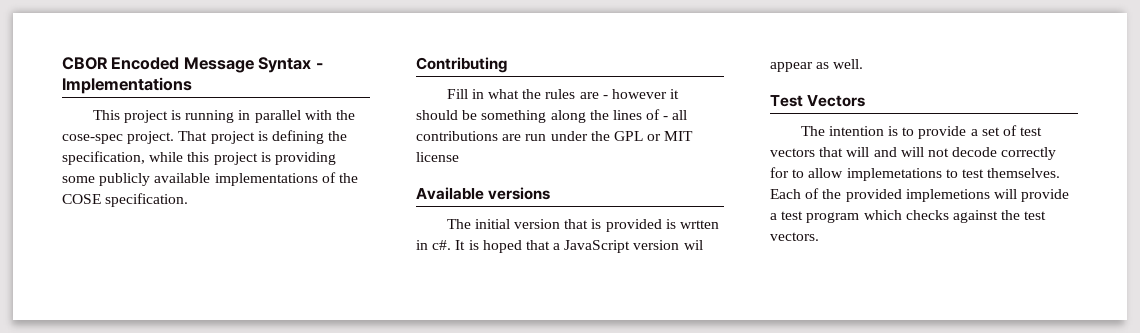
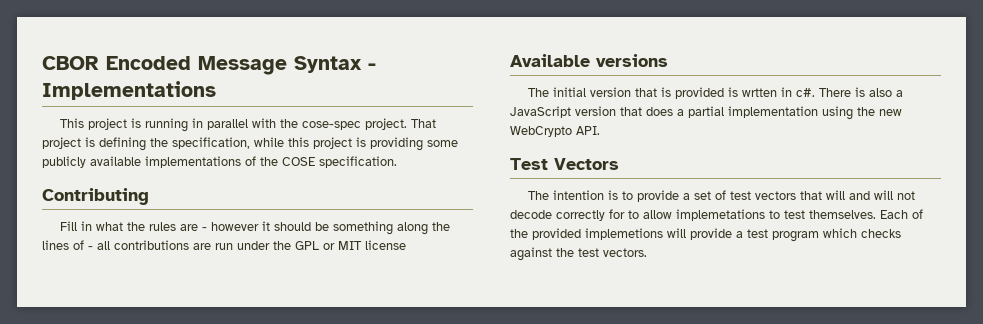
[455,240,703,253] [770,59,864,72] It is hoped that a JavaScript version wil appear as well. -> [818,87,903,97] [510,106,902,120] [510,126,600,137] There is also a JavaScript version that does a partial implementation using the new WebCrypto API.

